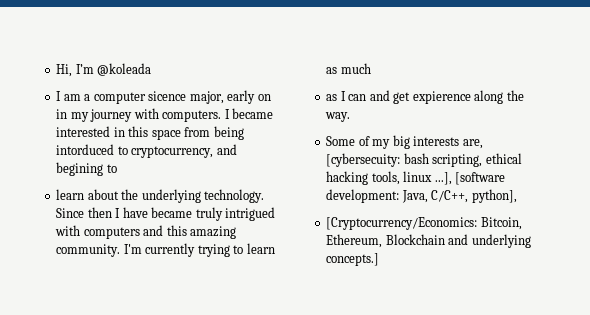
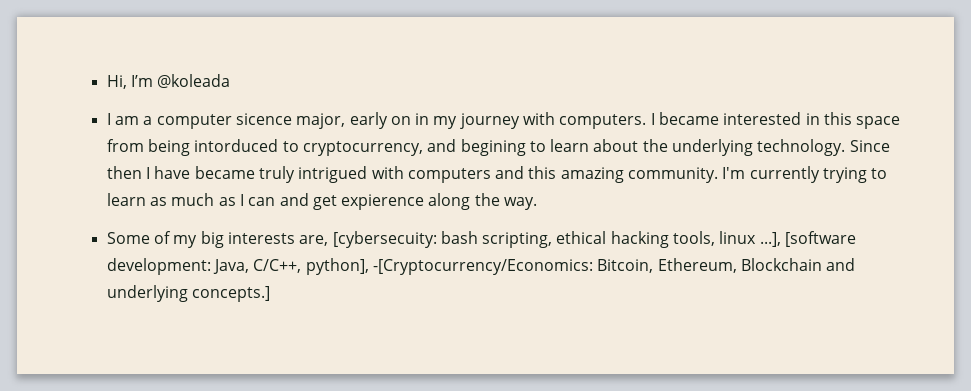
(117, 168) // -> (546, 146) none
(371, 68) // -> (215, 199) none
[326,217,478,230] // [Cryptocurrency/Economics: -> [372,259,593,275] -[Cryptocurrency/Economics:

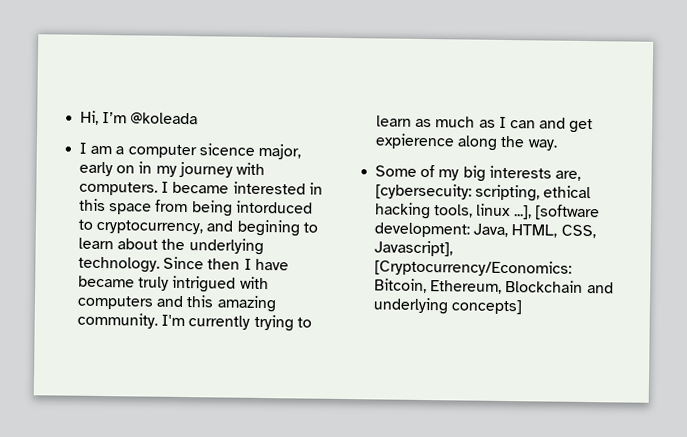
[440,231,478,244] bash -> (473, 191) none
[253,258,593,275] C/C++, python], -[Cryptocurrency/Economics: -> [511,224,596,239] [374,240,454,257] [374,259,573,277] HTML, CSS, Javascript], [Cryptocurrency/Economics:
[191,286,270,302] concepts.] -> [451,299,524,315] concepts]

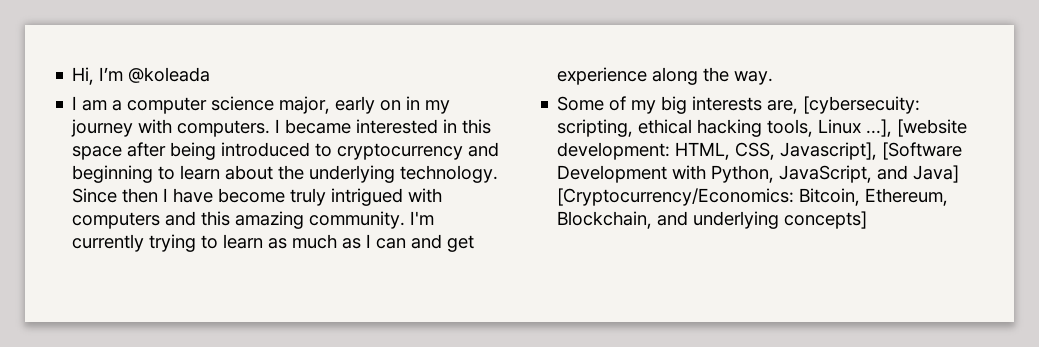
[198,143,255,156] sicence -> [211,96,275,111] science
[155,199,313,217] [78,219,300,237] from being intorduced to cryptocurrency, and begining -> [127,142,500,160] [72,165,154,183] after being introduced to cryptocurrency and beginning
[78,275,136,288] became -> [218,188,286,203] become
[375,133,456,150] expierence -> [557,67,648,85] experience
[476,203,600,221] [374,222,596,239] [374,240,454,257] linux ...], [software development: Java, HTML, CSS, Javascript], -> [818,119,968,137] [557,142,963,160] [557,165,960,183] Linux ...], [website development: HTML, CSS, Javascript], [Software Development with Python, JavaScript, and Java]
[505,280,584,293] Blockchain -> [557,211,653,229] Blockchain,

